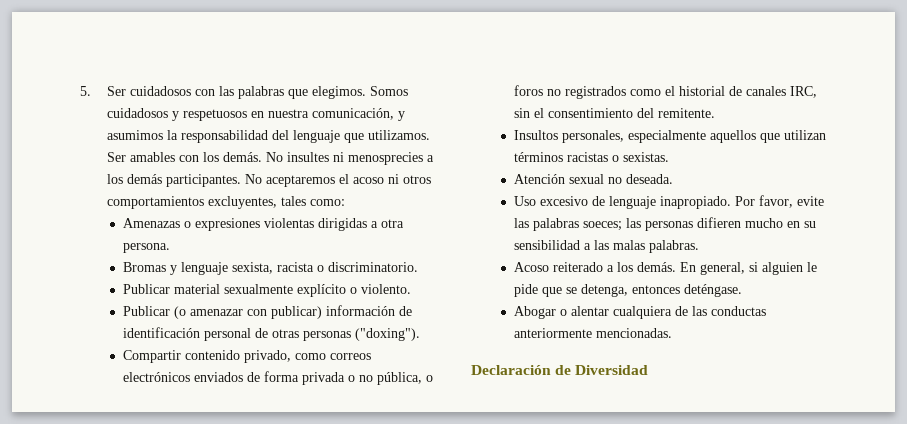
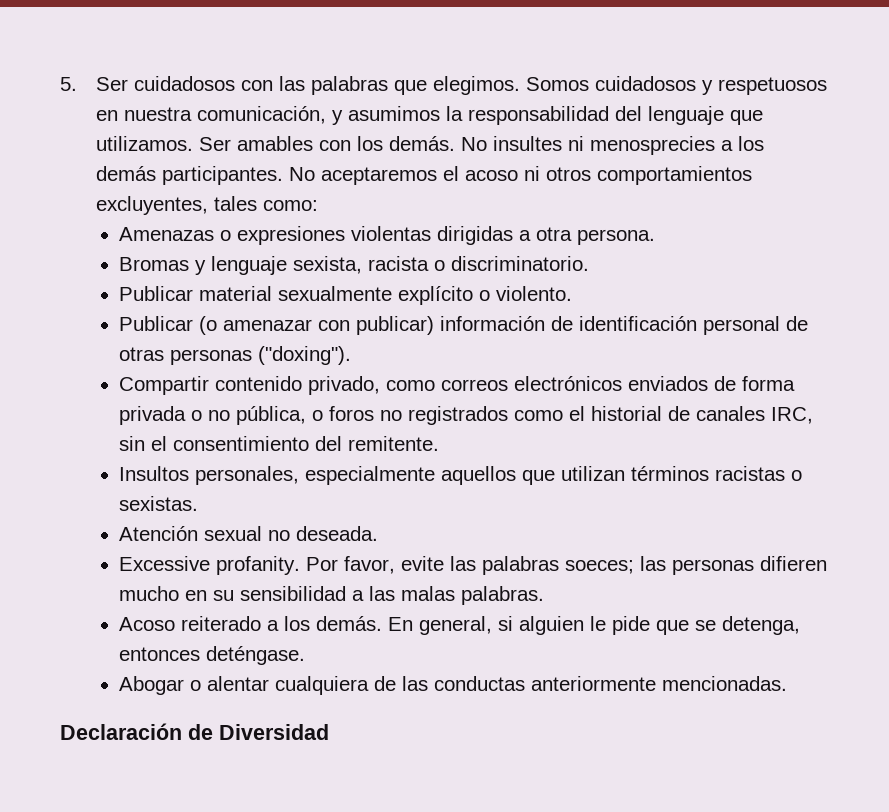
[513,196,731,209] Uso excesivo de lenguaje inapropiado. -> [118,556,300,575] Excessive profanity.

